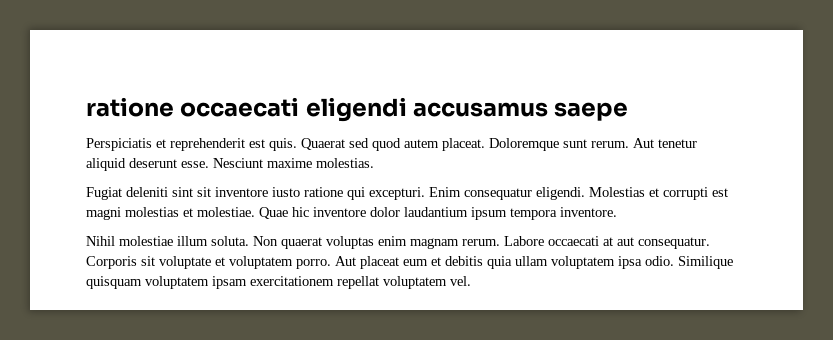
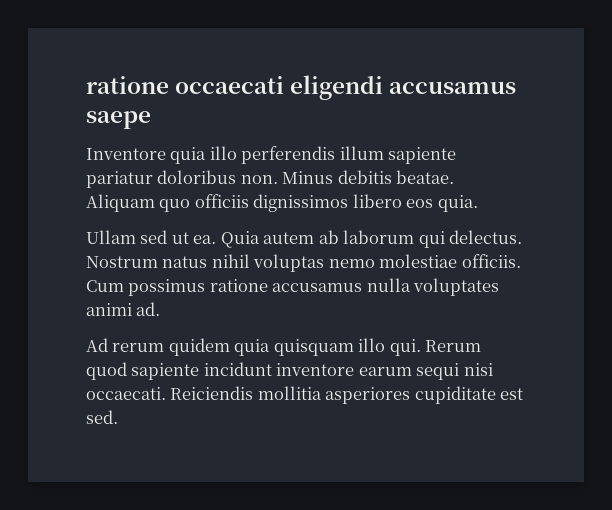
[86,138,697,151] [86,158,374,171] [86,187,728,200] [86,207,617,220] [86,236,710,249] [86,256,733,269] [86,276,471,289] Perspiciatis et reprehenderit est quis. Quaerat sed quod autem placeat. Doloremque sunt rerum. Aut tenetur aliquid deserunt esse. Nesciunt maxime molestias. // Fugiat deleniti sint sit inventore iusto ratione qui excepturi. Enim consequatur eligendi. Molestias et corrupti est magni molestias et molestiae. Quae hic inventore dolor laudantium ipsum tempora inventore. // Nihil molestiae illum soluta. Non quaerat voluptas enim magnam rerum. Labore occaecati at aut consequatur. Corporis sit voluptate et voluptatem porro. Aut placeat eum et debitis quia ullam voluptatem ipsa odio. Similique quisquam voluptatem ipsam exercitationem repellat voluptatem vel. -> [86,146,457,164] [86,170,455,188] [86,194,478,212] [86,230,523,248] [86,254,521,272] [86,278,500,296] [86,302,161,316] [86,338,482,356] [86,362,493,380] [86,386,524,404] [86,410,118,424] Inventore quia illo perferendis illum sapiente pariatur doloribus non. Minus debitis beatae. Aliquam quo officiis dignissimos libero eos quia. // Ullam sed ut ea. Quia autem ab laborum qui delectus. Nostrum natus nihil voluptas nemo molestiae officiis. Cum possimus ratione accusamus nulla voluptates animi ad. // Ad rerum quidem quia quisquam illo qui. Rerum quod sapiente incidunt inventore earum sequi nisi occaecati. Reiciendis mollitia asperiores cupiditate est sed.

